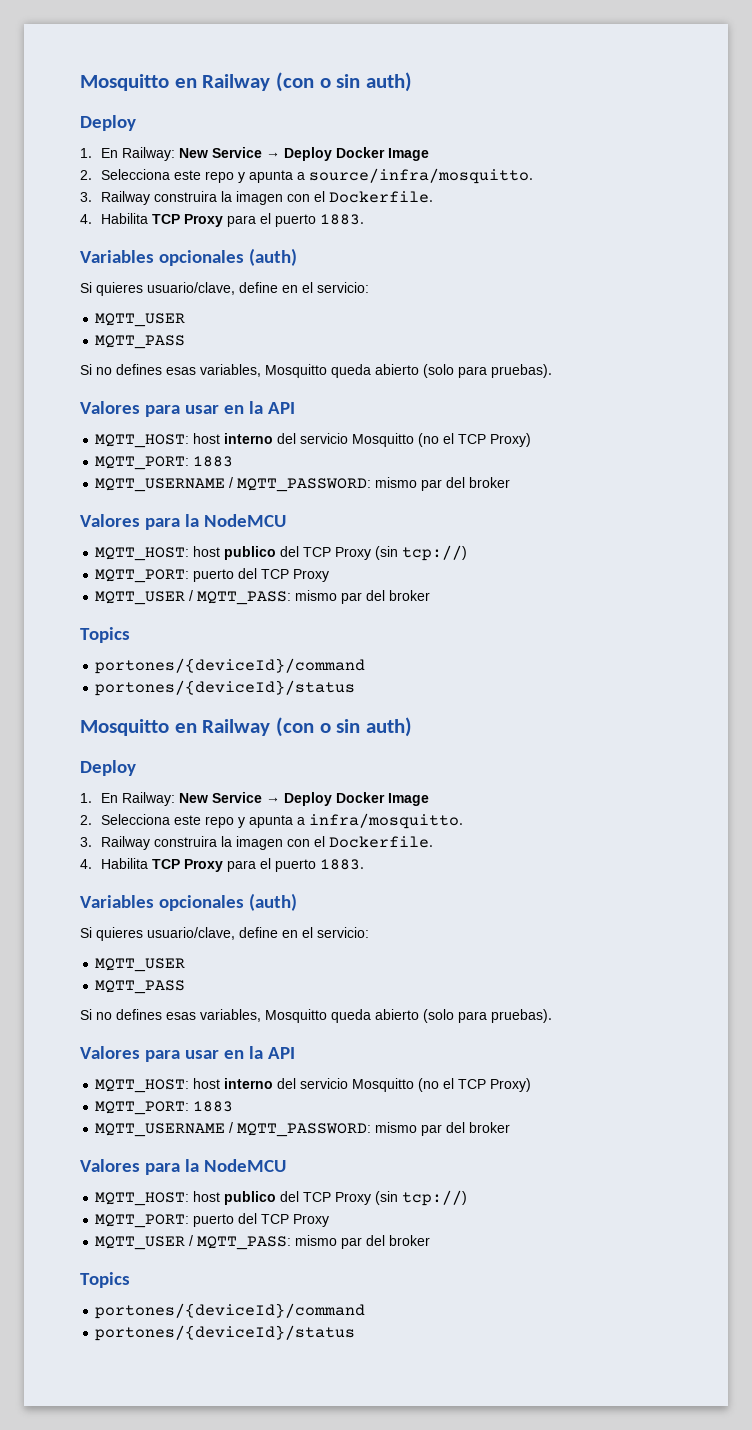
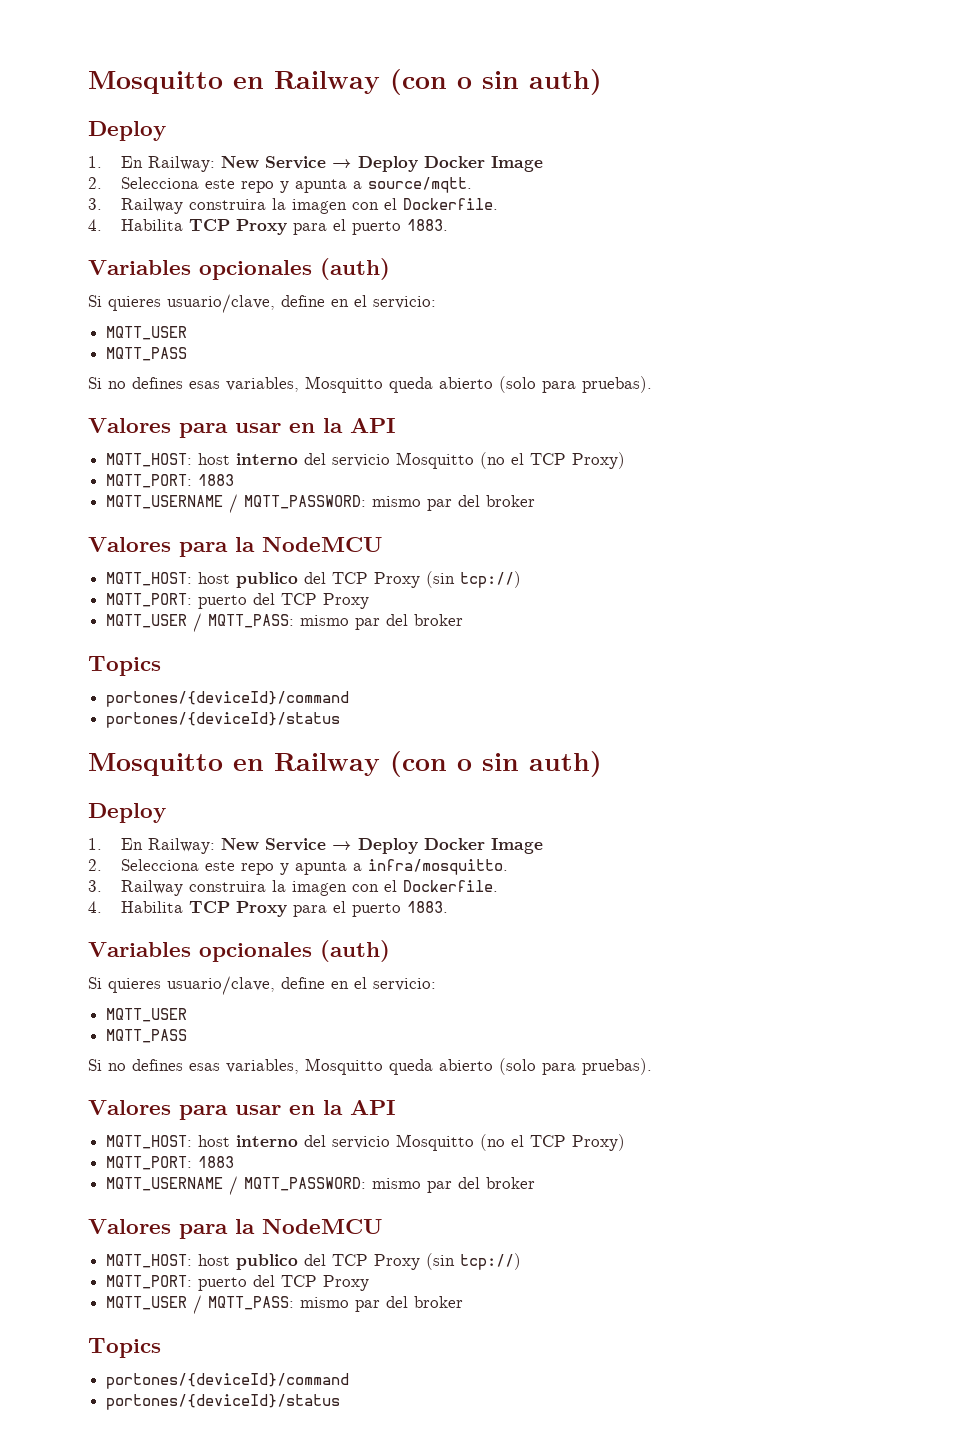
[309,168,534,184] source/infra/mosquitto. -> [367,177,472,193] source/mqtt.

